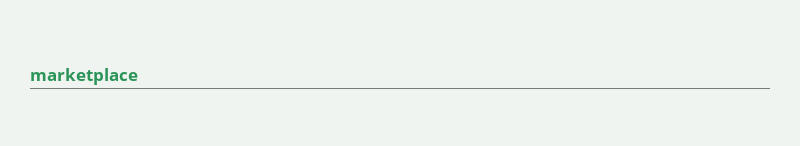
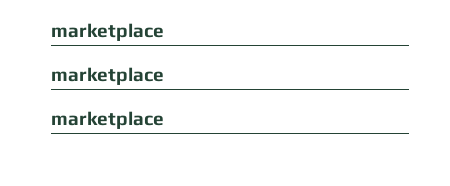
[30,68,138,85] marketplace -> [51,23,164,41] [51,67,164,85] [51,111,164,129] marketplace // marketplace // marketplace

